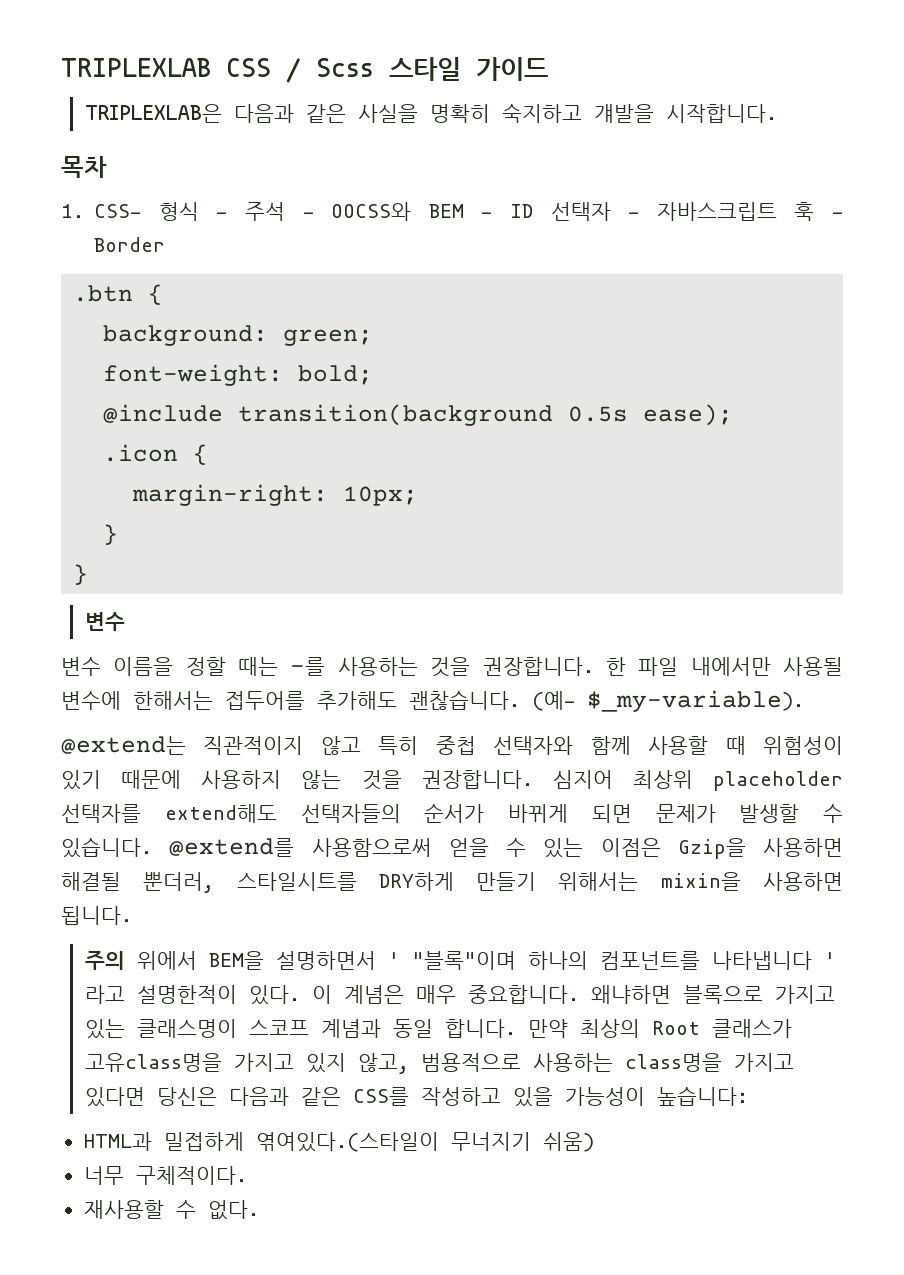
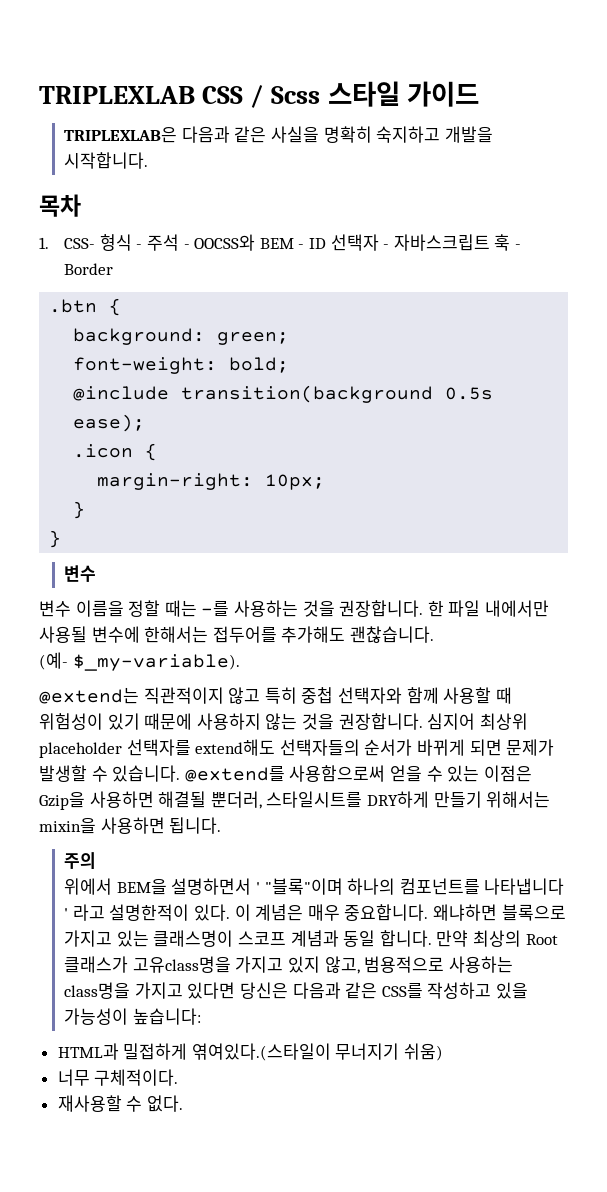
[593,104,654,123] 걔발을 -> [444,126,493,143] 개발을
(520, 700) none -> (434, 634) //
(125, 960) none -> (97, 860) //

